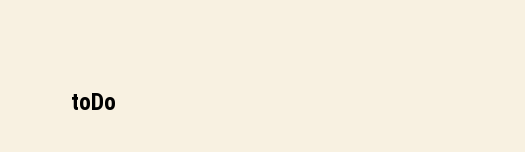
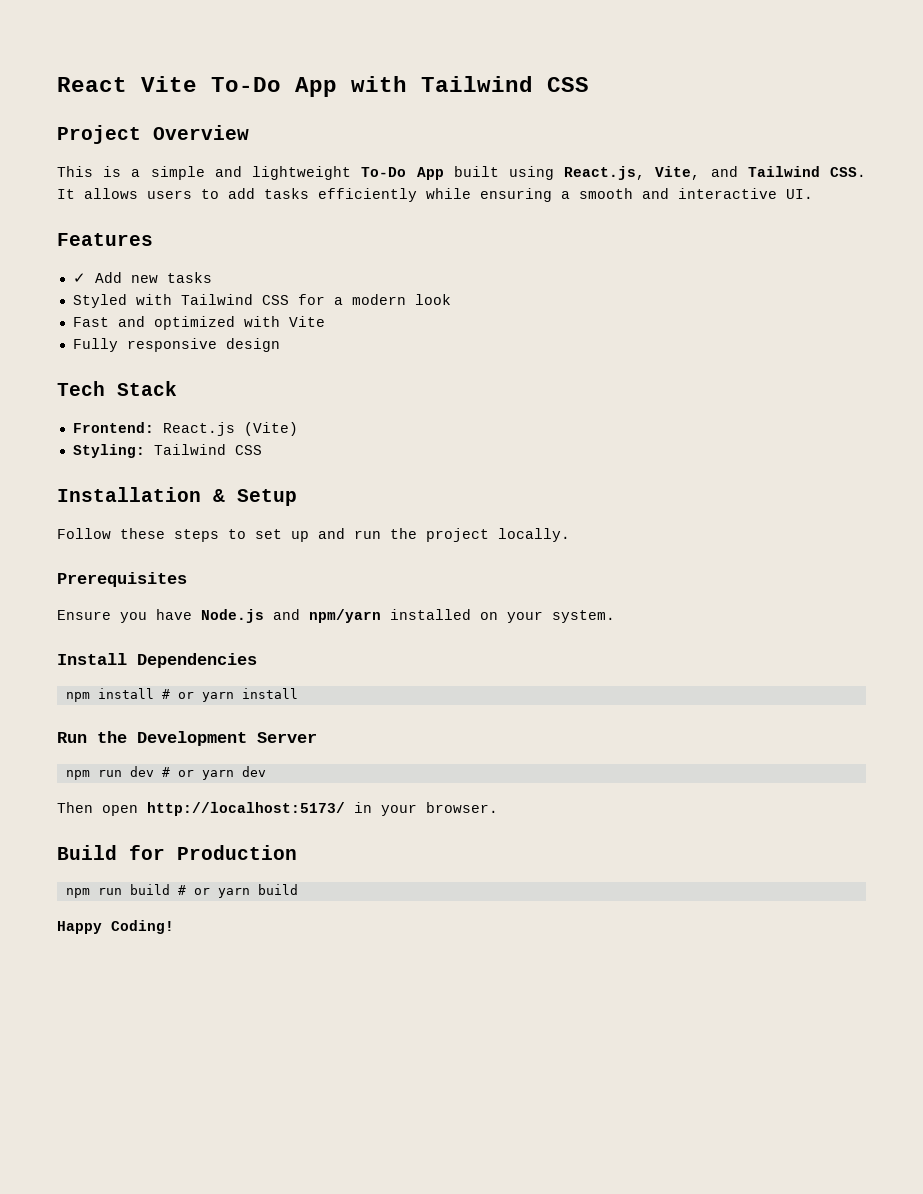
[71,93,116,110] toDo -> [57,76,589,97] [57,125,249,144] [57,166,866,180] [57,188,813,202] [57,233,153,246] [72,272,212,283] [72,294,451,308] [72,316,325,330] [72,338,280,352] [57,381,177,396] [72,422,298,436] [72,444,262,458] [57,487,297,506] [57,528,570,542] [57,572,187,587] [57,609,615,623] [57,653,257,668] [65,688,298,702] [57,731,317,746] [65,766,266,780] [57,802,498,816] [57,845,297,860] [65,884,298,898] [57,920,174,934] React Vite To-Do App with Tailwind CSS // Project Overview // This is a simple and lightweight To-Do App built using React.js, Vite, and Tailwind CSS. It allows users to add tasks efficiently while ensuring a smooth and interactive UI. // Features // ✓ Add new tasks // Styled with Tailwind CSS for a modern look // Fast and optimized with Vite // Fully responsive design // Tech Stack // Frontend: React.js (Vite) // Styling: Tailwind CSS // Installation & Setup // Follow these steps to set up and run the project locally. // Prerequisites // Ensure you have Node.js and npm/yarn installed on your system. // Install Dependencies // npm install # or yarn install // Run the Development Server // npm run dev # or yarn dev // Then open http://localhost:5173/ in your browser. // Build for Production // npm run build # or yarn build // Happy Coding!

